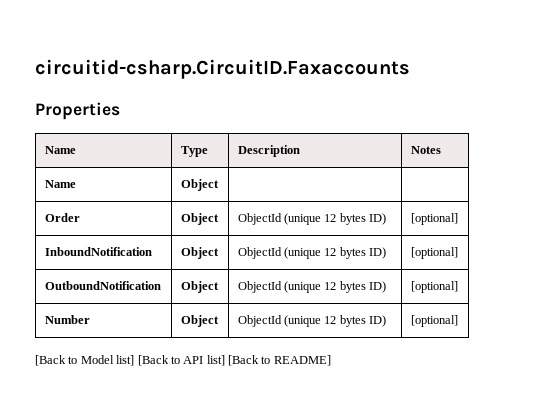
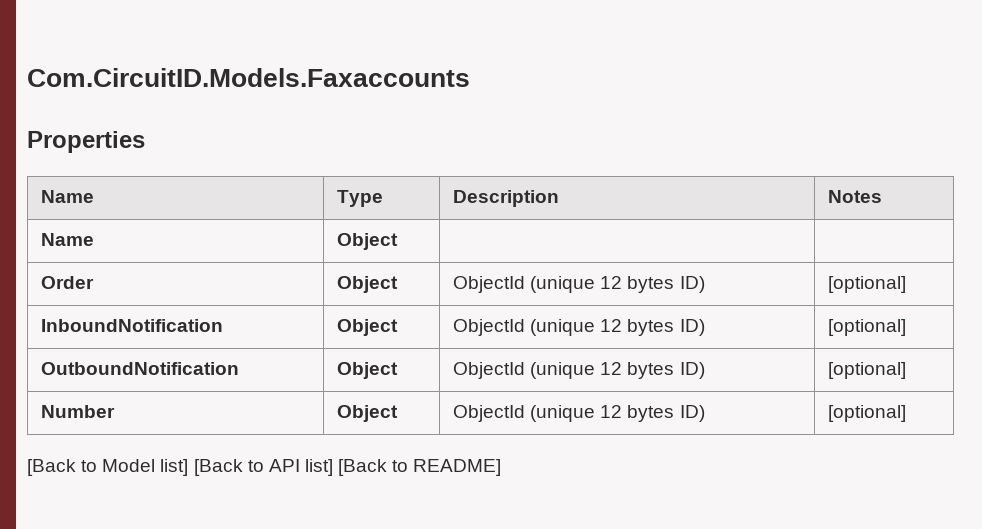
[35,59,410,79] circuitid-csharp.CircuitID.Faxaccounts -> [27,68,470,87] Com.CircuitID.Models.Faxaccounts

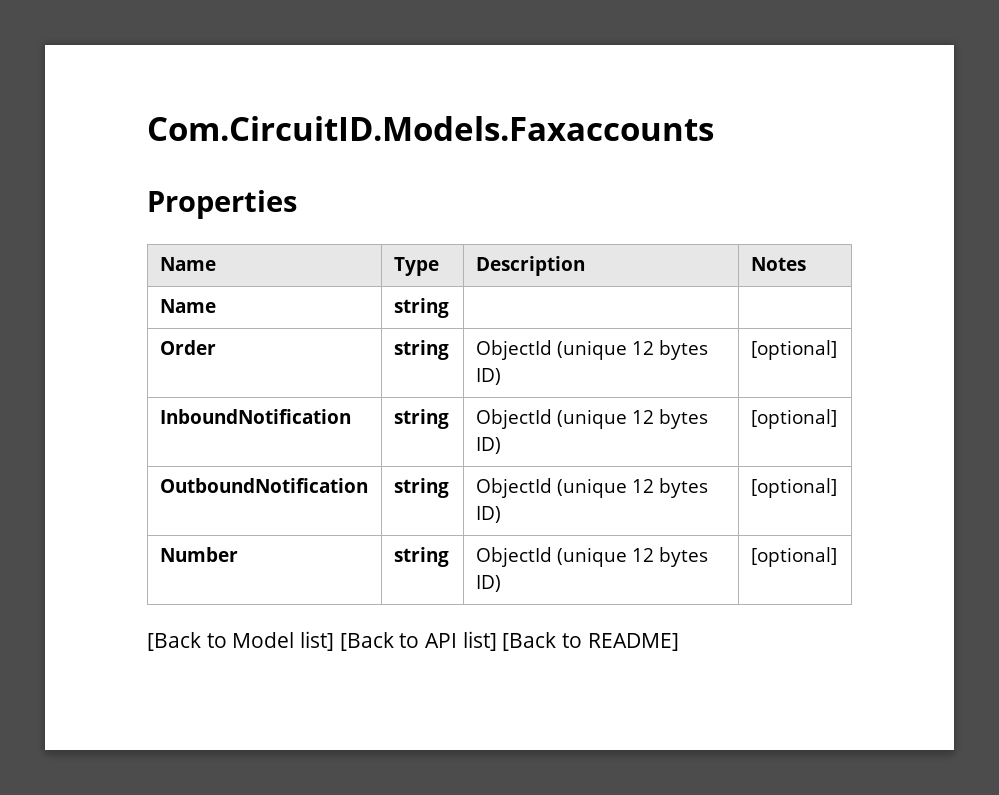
[337,233,399,250] Object -> [393,298,449,318] string
[337,276,399,293] Object -> [393,340,449,360] string
[337,319,399,336] Object -> [393,409,449,429] string
[337,362,399,379] Object -> [393,478,449,498] string
[337,405,399,422] Object -> [393,547,449,567] string

